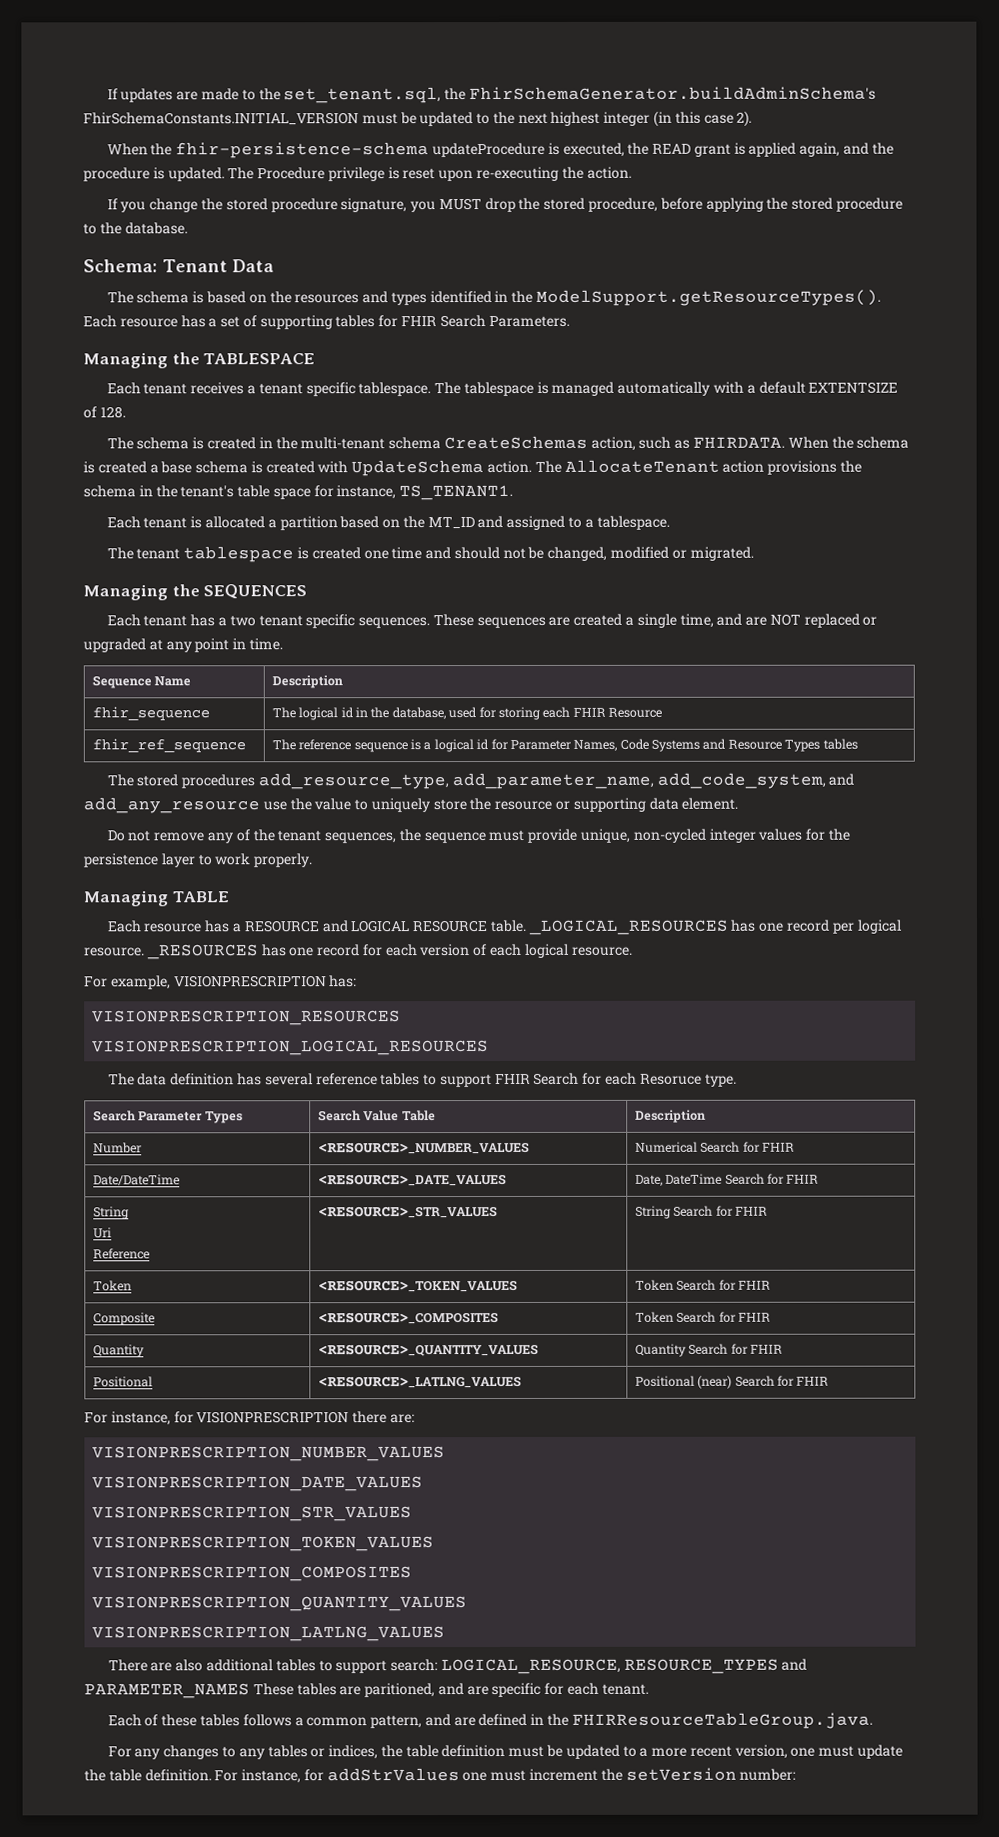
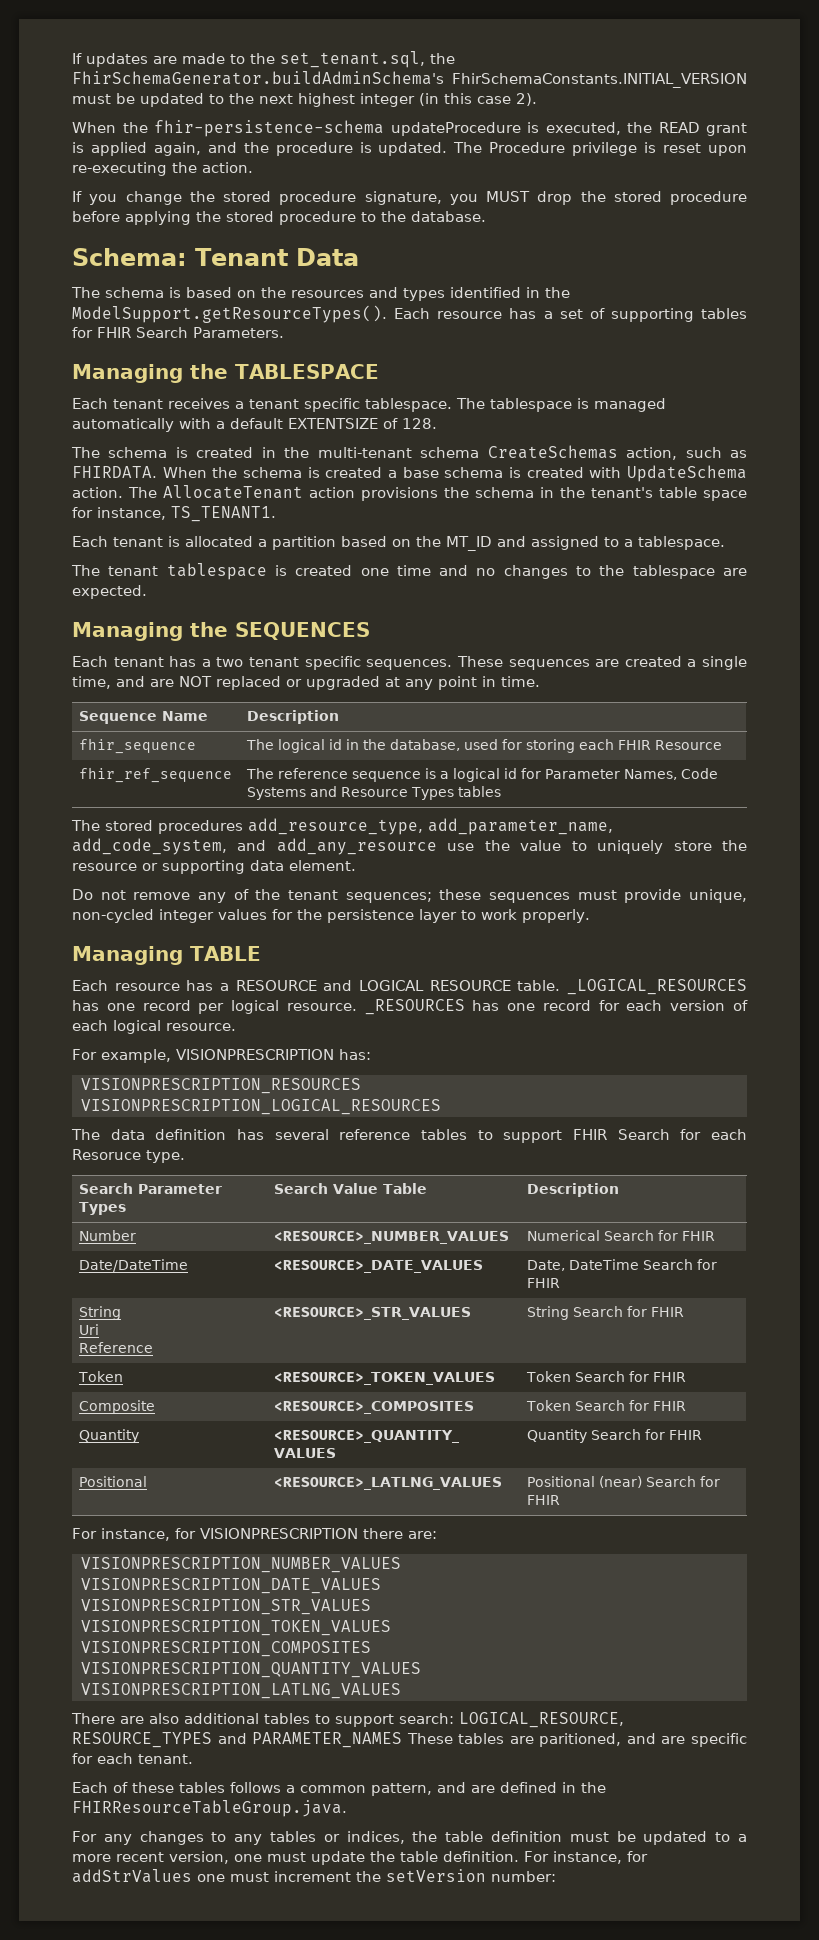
[588,197,659,212] procedure, -> [670,191,747,205] procedure
[453,546,754,561] should not be changed, modified or migrated. -> [476,565,747,579] [72,585,147,599] no changes to the tablespace are expected.
[324,829,486,844] sequences, the sequence -> [345,889,570,903] sequences; these sequences

